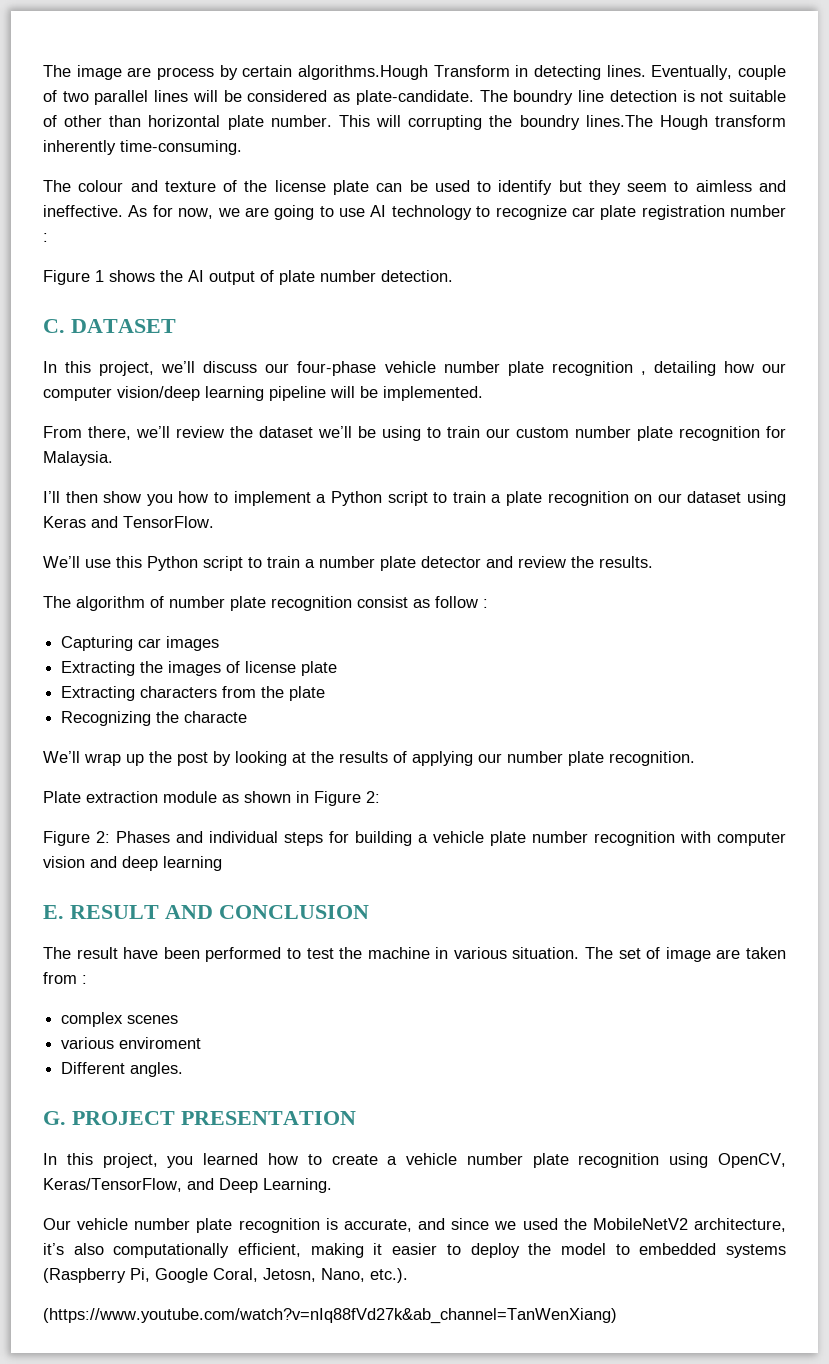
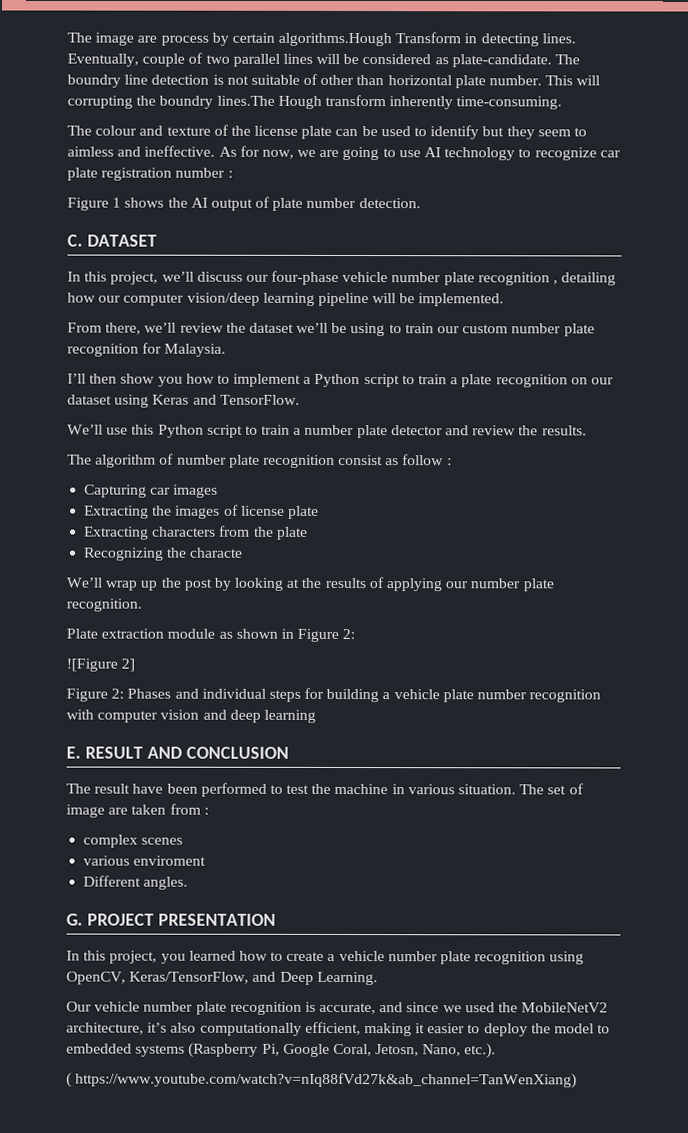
(380, 797) none -> [66,658,136,672] // ![Figure 2]
[43,1308,617,1324] (https://www.youtube.com/watch?v=nIq88fVd27k&ab_channel=TanWenXiang) -> [66,1072,578,1089] ( https://www.youtube.com/watch?v=nIq88fVd27k&ab_channel=TanWenXiang)

